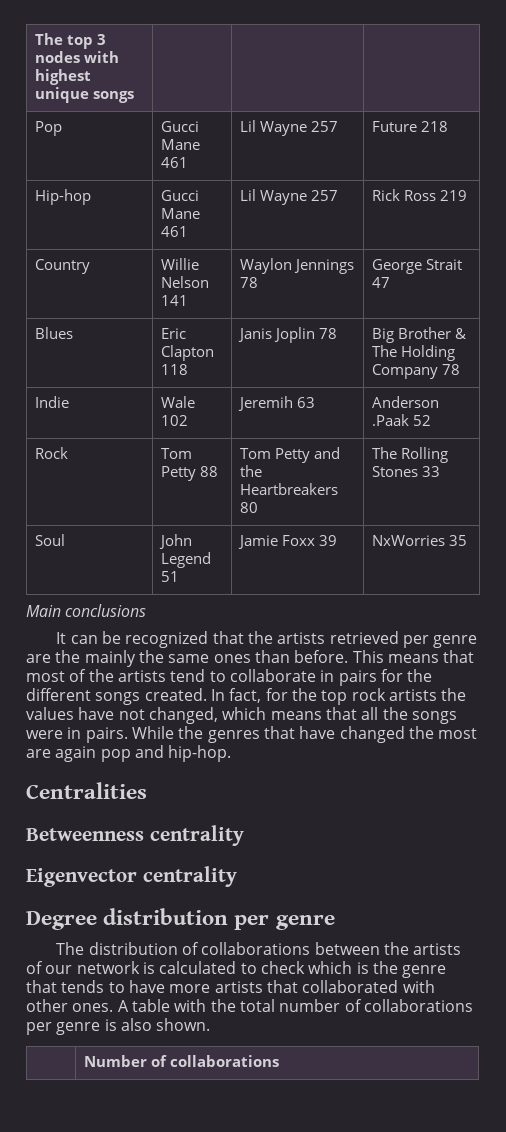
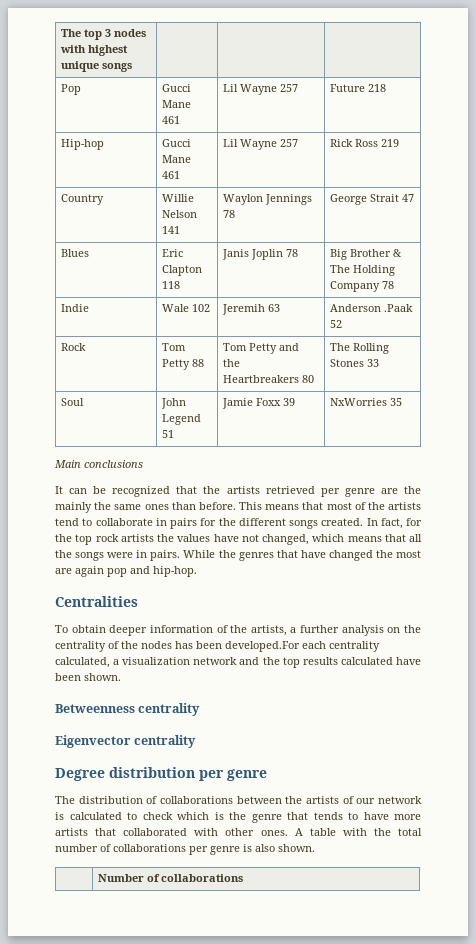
(147, 790) none -> [55,625,421,636] [55,641,380,652] [55,657,421,668] [55,673,121,681] // To obtain deeper information of the artists, a further analysis on the centrality of the nodes has been developed.For each centrality calculated, a visualization network and the top results calculated have been shown.

